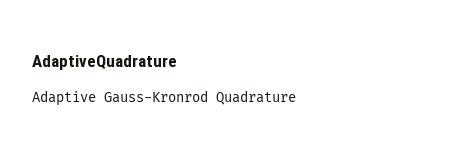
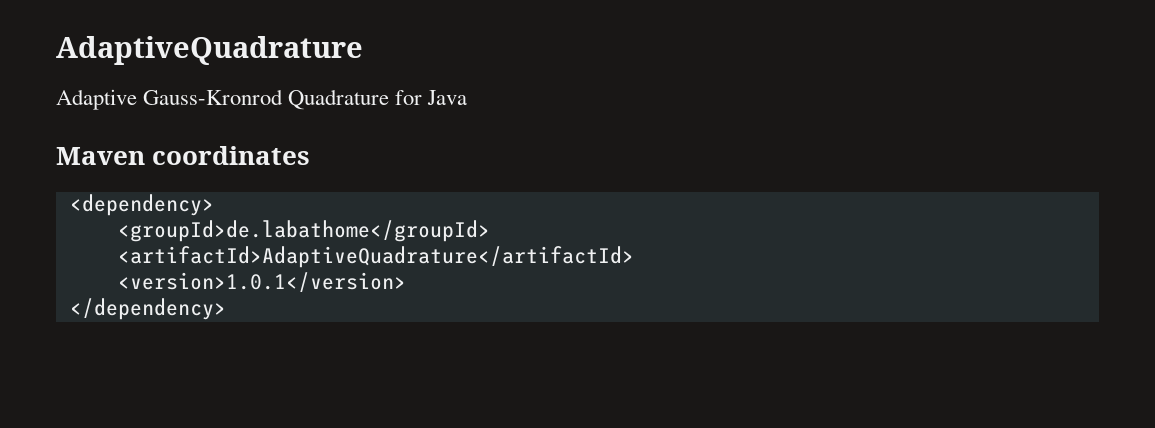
(296, 97) none -> [395,90,468,105] [56,146,311,165] [69,194,214,216] [117,220,490,242] [117,246,634,268] [117,272,406,292] [69,298,226,320] for Java // Maven coordinates // <dependency> // <groupId>de.labathome</groupId> // <artifactId>AdaptiveQuadrature</artifactId> // <version>1.0.1</version> // </dependency>

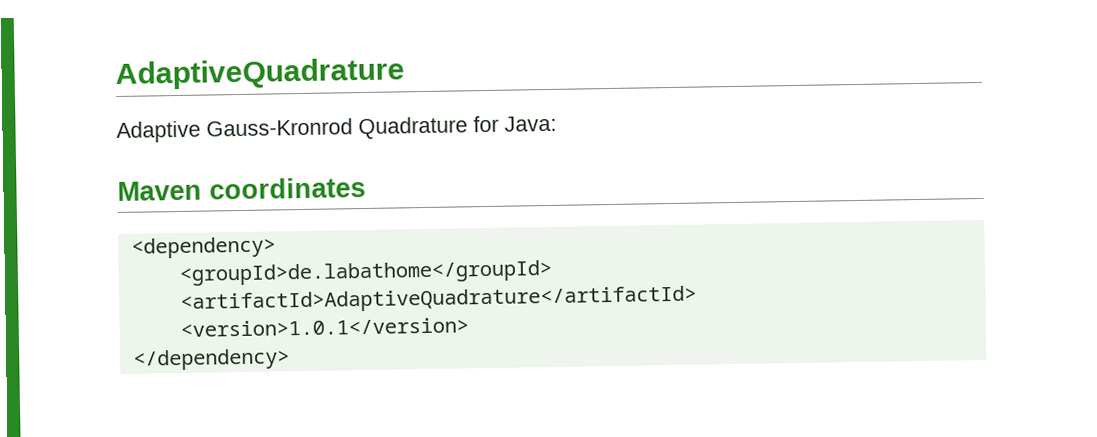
[427,90,468,105] Java -> [504,115,557,132] Java:

